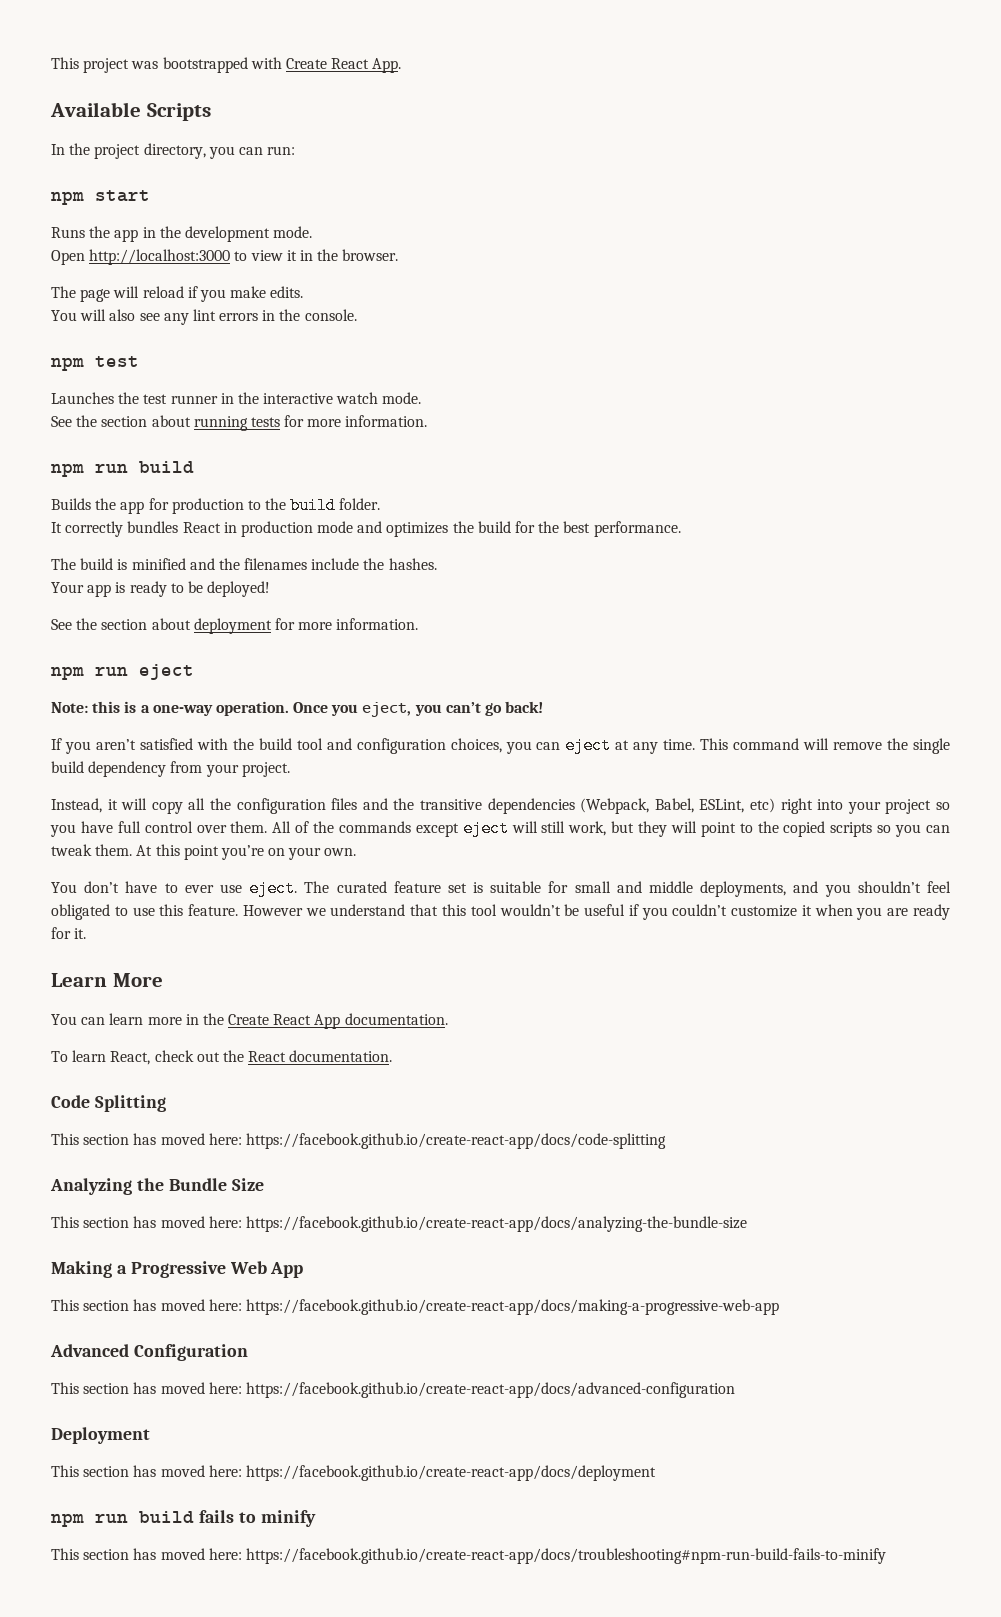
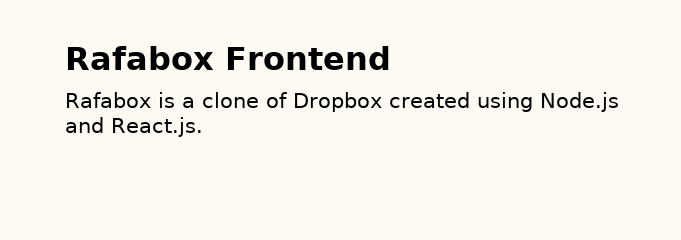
[51,57,402,73] [50,102,211,121] [51,143,296,159] [51,190,150,205] [51,226,313,242] [51,249,399,265] [51,286,304,302] [51,309,357,325] [51,356,139,371] [51,392,422,404] [51,415,428,431] [51,461,194,477] [51,497,381,514] [51,521,681,537] [51,558,437,570] [51,581,271,597] [51,618,419,634] [51,664,194,680] [51,701,544,717] [51,737,951,754] [51,761,290,777] [51,798,951,814] [50,820,950,837] [51,844,357,860] [51,880,951,897] [51,904,950,920] [51,927,87,939] [51,973,163,987] [51,1013,448,1029] [51,1050,393,1065] [51,1095,166,1112] [51,1133,666,1149] [50,1178,264,1195] [51,1216,747,1232] [51,1261,304,1278] [51,1299,779,1315] [50,1344,248,1361] [51,1382,735,1398] [51,1427,150,1444] [51,1465,656,1481] [51,1510,316,1527] [51,1548,886,1564] This project was bootstrapped with Create React App. // Available Scripts // In the project directory, you can run: // npm start // Runs the app in the development mode. // Open http://localhost:3000 to view it in the browser. // The page will reload if you make edits. // You will also see any lint errors in the console. // npm test // Launches the test runner in the interactive watch mode. // See the section about running tests for more information. // npm run build // Builds the app for production to the build folder. // It correctly bundles React in production mode and optimizes the build for the best performance. // The build is minified and the filenames include the hashes. // Your app is ready to be deployed! // See the section about deployment for more information. // npm run eject // Note: this is a one-way operation. Once you eject, you can’t go back! // If you aren’t satisfied with the build tool and configuration choices, you can eject at any time. This command will remove the single build dependency from your project. // Instead, it will copy all the configuration files and the transitive dependencies (Webpack, Babel, ESLint, etc) right into your project so you have full control over them. All of the commands except eject will still work, but they will point to the copied scripts so you can tweak them. At this point you’re on your own. // You don’t have to ever use eject. The curated feature set is suitable for small and middle deployments, and you shouldn’t feel obligated to use this feature. However we understand that this tool wouldn’t be useful if you couldn’t customize it when you are ready for it. // Learn More // You can learn more in the Create React App documentation. // To learn React, check out the React documentation. // Code Splitting // This section has moved here: https://facebook.github.io/create-react-app/docs/code-splitting // Analyzing the Bundle Size // This section has moved here: https://facebook.github.io/create-react-app/docs/analyzing-the-bundle-size // Making a Progressive Web App // This section has moved here: https://facebook.github.io/create-react-app/docs/making-a-progressive-web-app // Advanced Configuration // This section has moved here: https://facebook.github.io/create-react-app/docs/advanced-configuration // Deployment // This section has moved here: https://facebook.github.io/create-react-app/docs/deployment // npm run build fails to minify // This section has moved here: https://facebook.github.io/create-react-app/docs/troubleshooting#npm-run-build-fails-to-minify -> [65,46,391,70] [65,92,619,112] [65,117,203,137] Rafabox Frontend // Rafabox is a clone of Dropbox created using Node.js and React.js.

